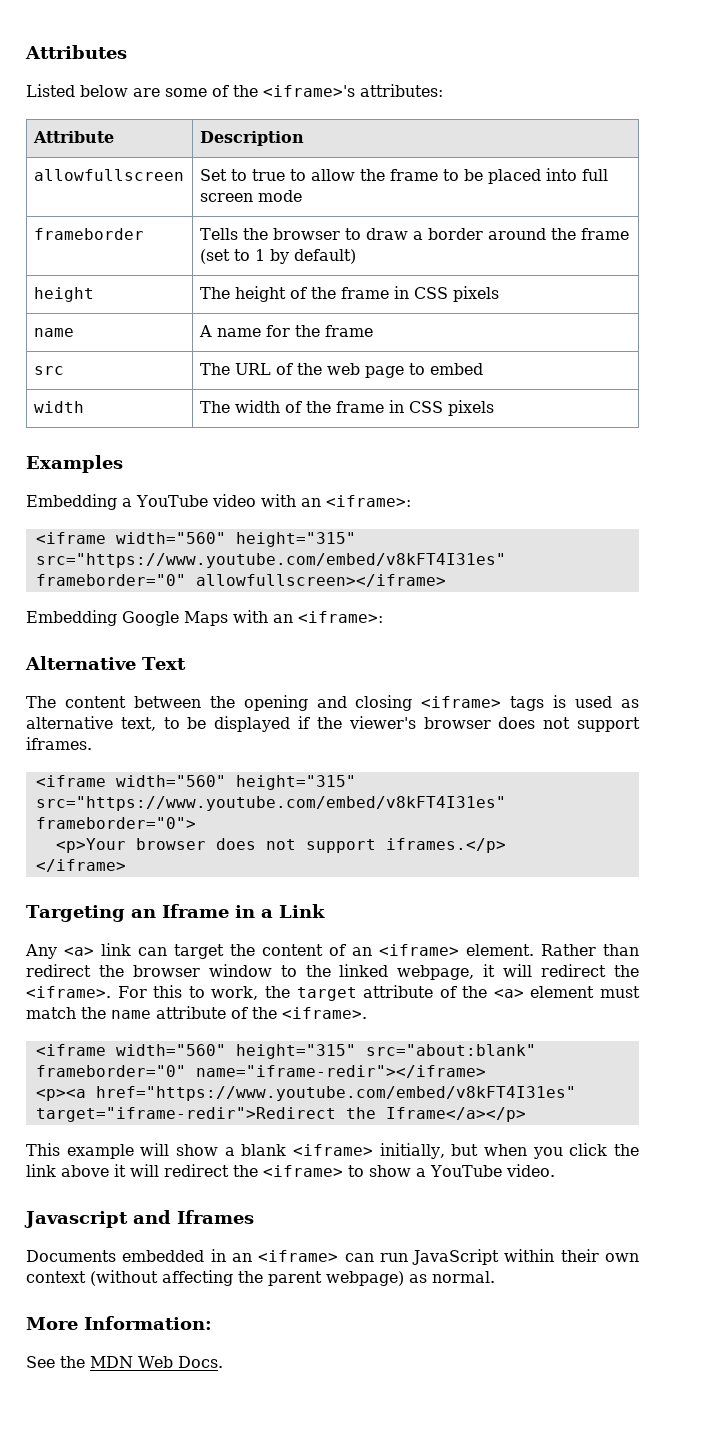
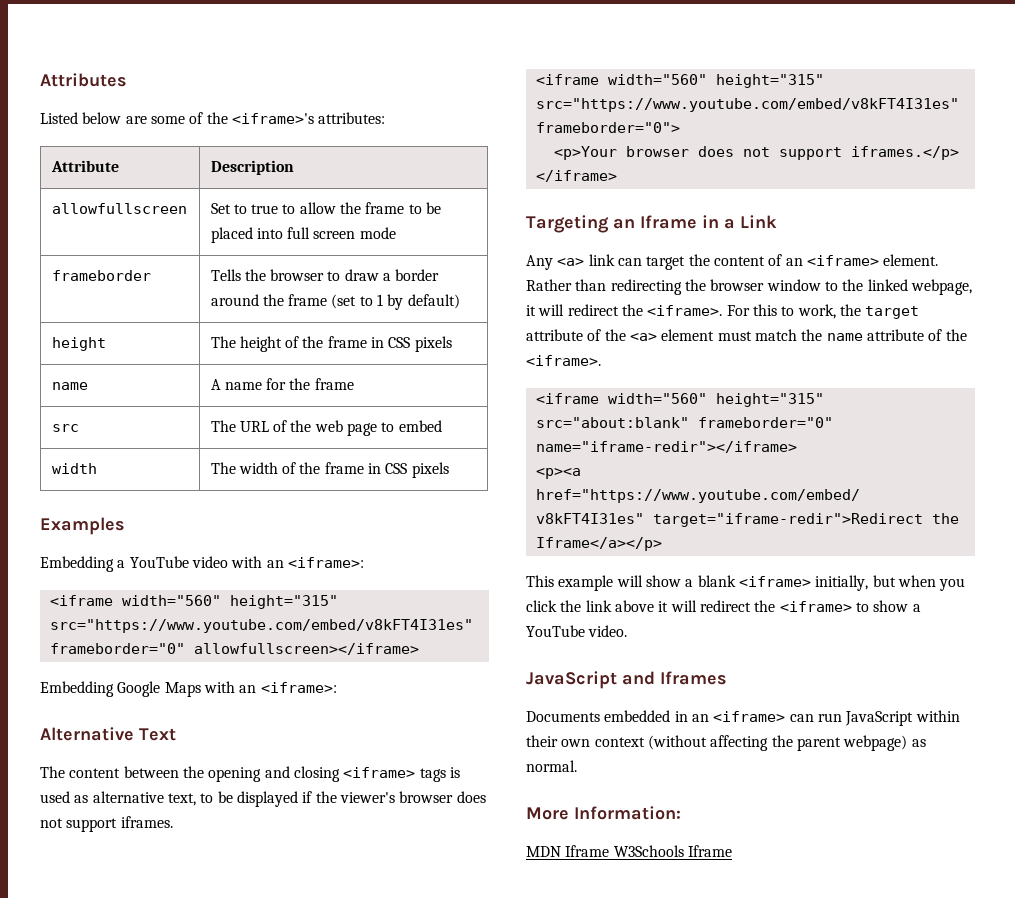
[26,964,91,977] redirect -> [610,279,682,295] redirecting
[24,1211,128,1228] Javascript -> [526,671,617,689] JavaScript
[26,1356,223,1368] See the MDN Web Docs. -> [526,845,732,857] MDN Iframe W3Schools Iframe

